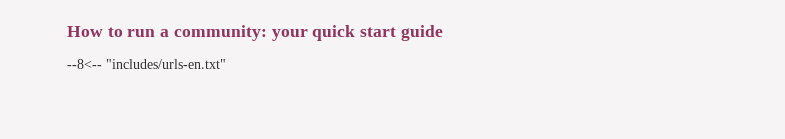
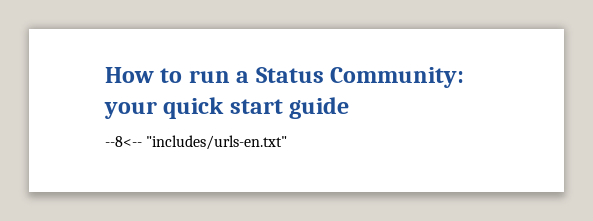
[173,25,267,41] community: -> [255,67,465,88] Status Community:

